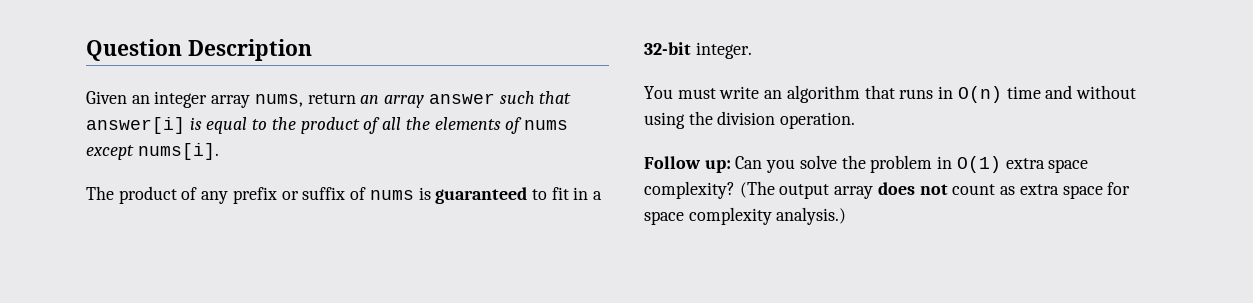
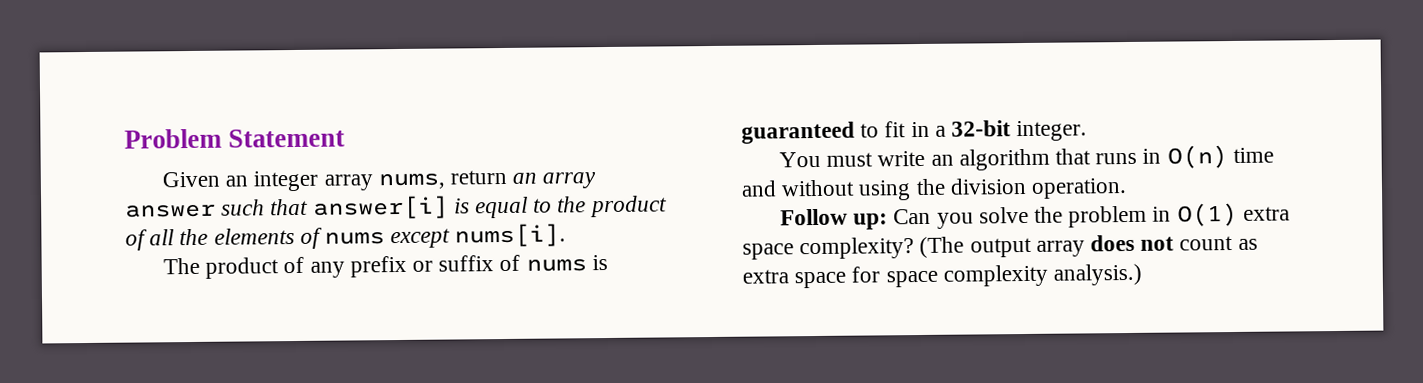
[86,39,312,61] Question Description -> [124,128,346,149] Problem Statement

